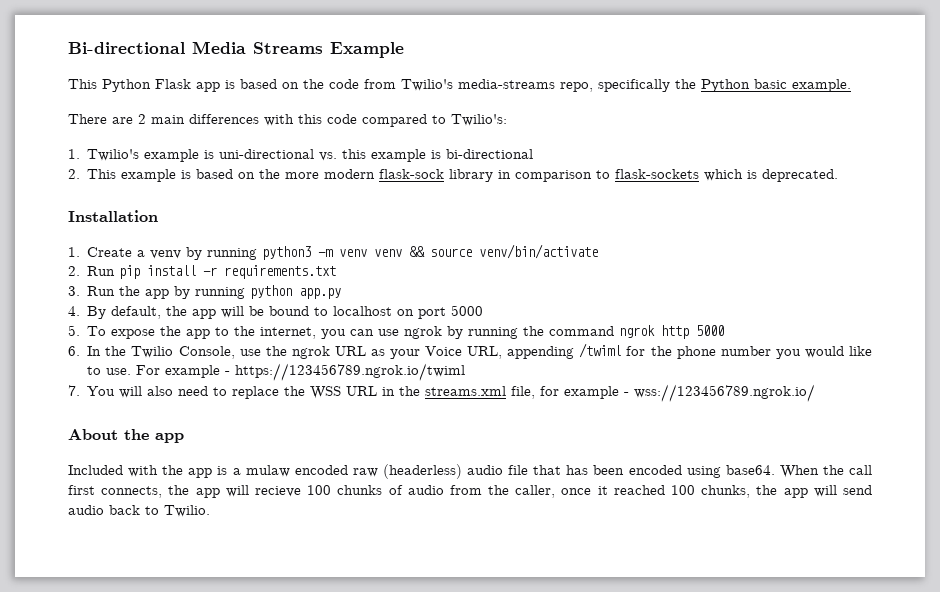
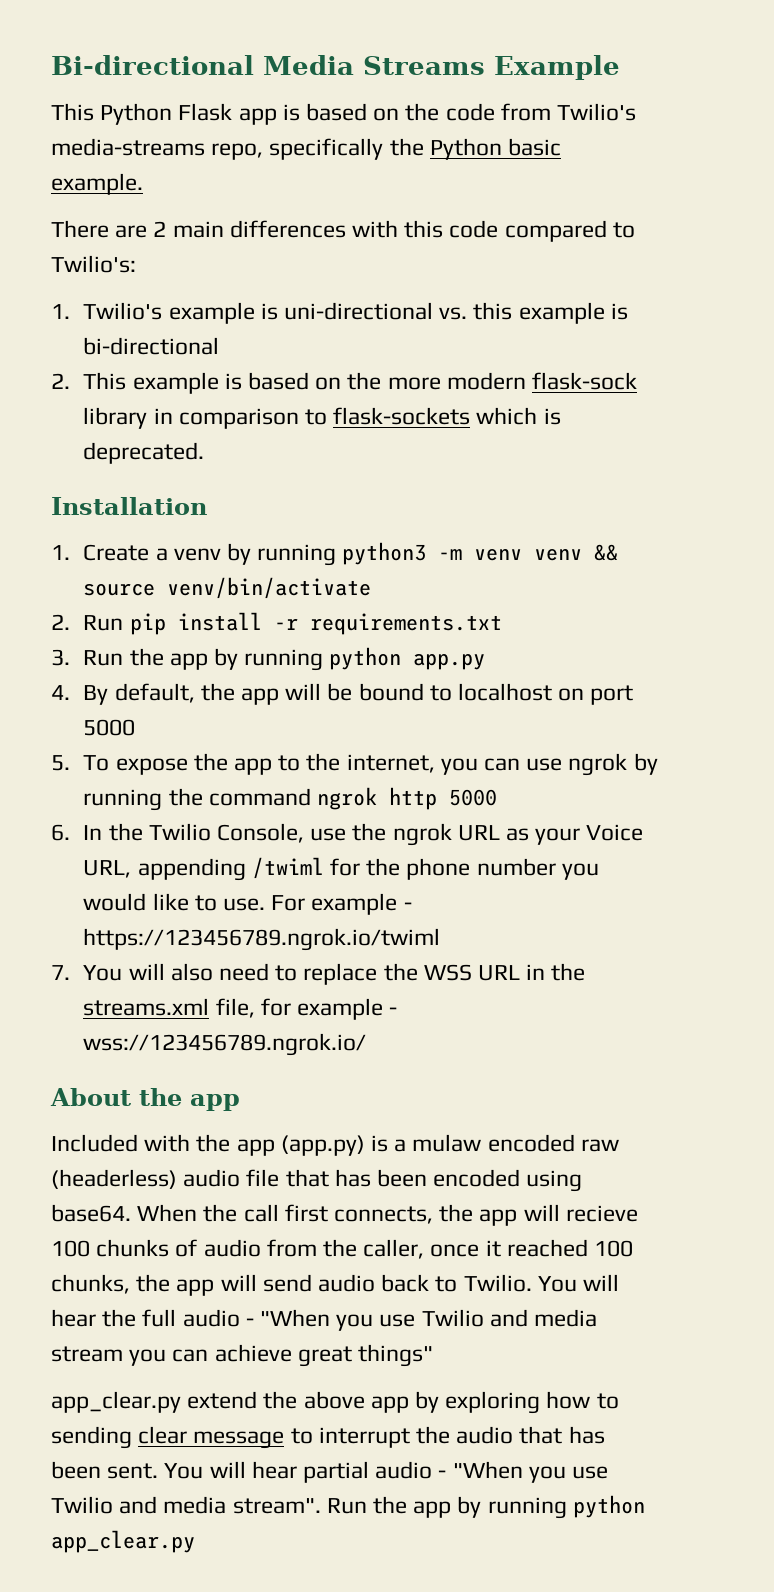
(213, 473) none -> [280,1135,365,1156] (app.py)
(210, 511) none -> [537,1274,620,1292] [51,1309,598,1331] [51,1344,434,1367] [51,1391,619,1414] [51,1426,605,1449] [51,1461,609,1483] [51,1495,645,1519] [51,1530,195,1553] You will hear the full audio - "When you use Twilio and media stream you can achieve great things" // app_clear.py extend the above app by exploring how to sending clear message to interrupt the audio that has been sent. You will hear partial audio - "When you use Twilio and media stream". Run the app by running python app_clear.py

